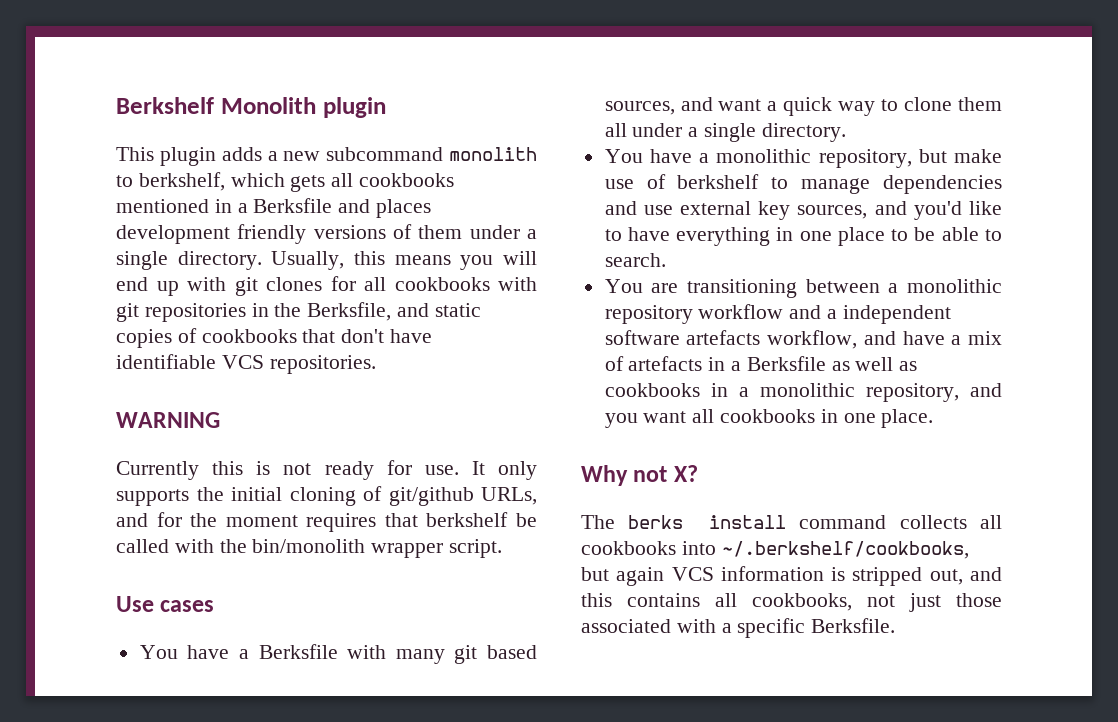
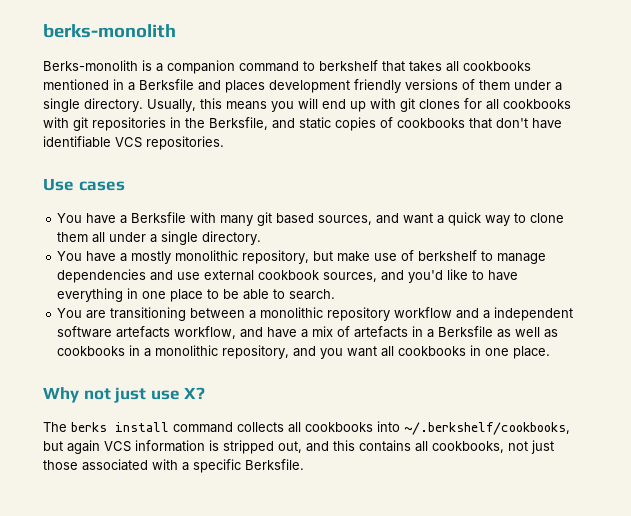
[116,97,386,118] [116,147,537,166] [116,172,326,192] Berkshelf Monolith plugin // This plugin adds a new subcommand monolith to berkshelf, which gets -> [43,24,176,38] [43,60,442,74] berks-monolith // Berks-monolith is a companion command to berkshelf that takes
[116,412,220,428] [116,460,537,480] [116,486,537,506] [116,512,537,532] [116,539,503,558] // WARNING // Currently this is not ready for use. It only supports the initial cloning of git/github URLs, and for the moment requires that berkshelf be called with the bin/monolith wrapper script. -> (224, 143) none
(710, 158) none -> [131,251,172,264] mostly
[758,201,791,220] key -> [258,270,320,280] cookbook
(668, 474) none -> [114,387,180,403] just use

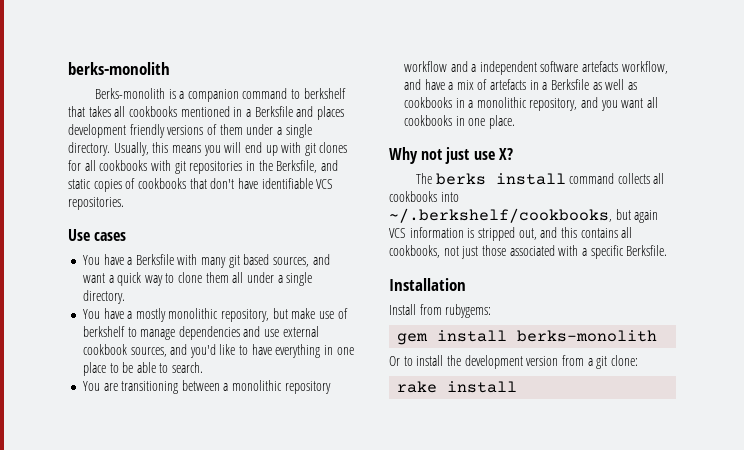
(304, 464) none -> [389,278,466,291] [389,304,492,318] [397,330,658,345] [389,355,638,369] [397,381,518,393] // Installation // Install from rubygems: // gem install berks-monolith // Or to install the development version from a git clone: // rake install

